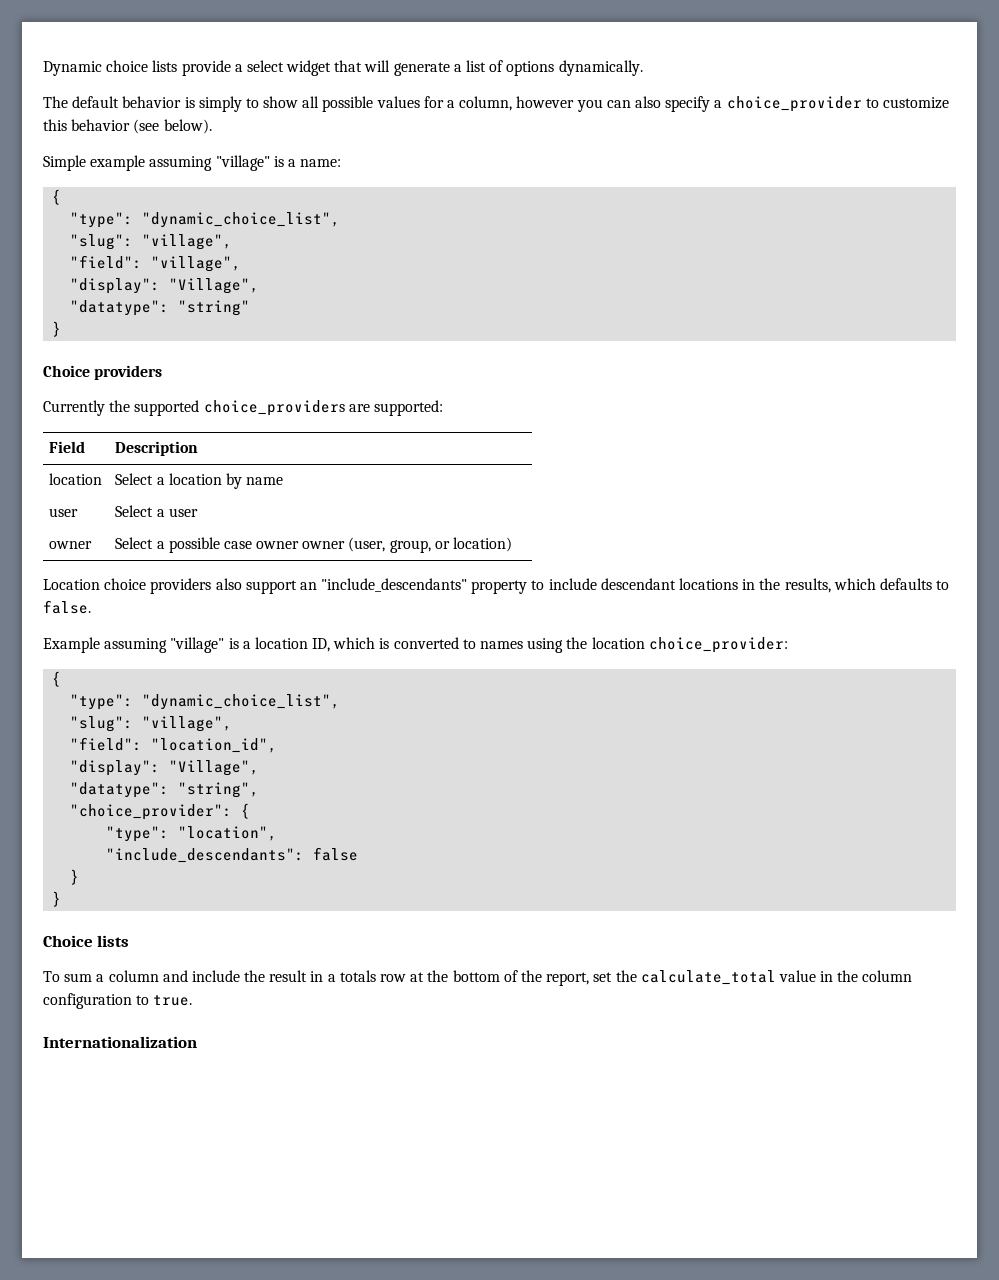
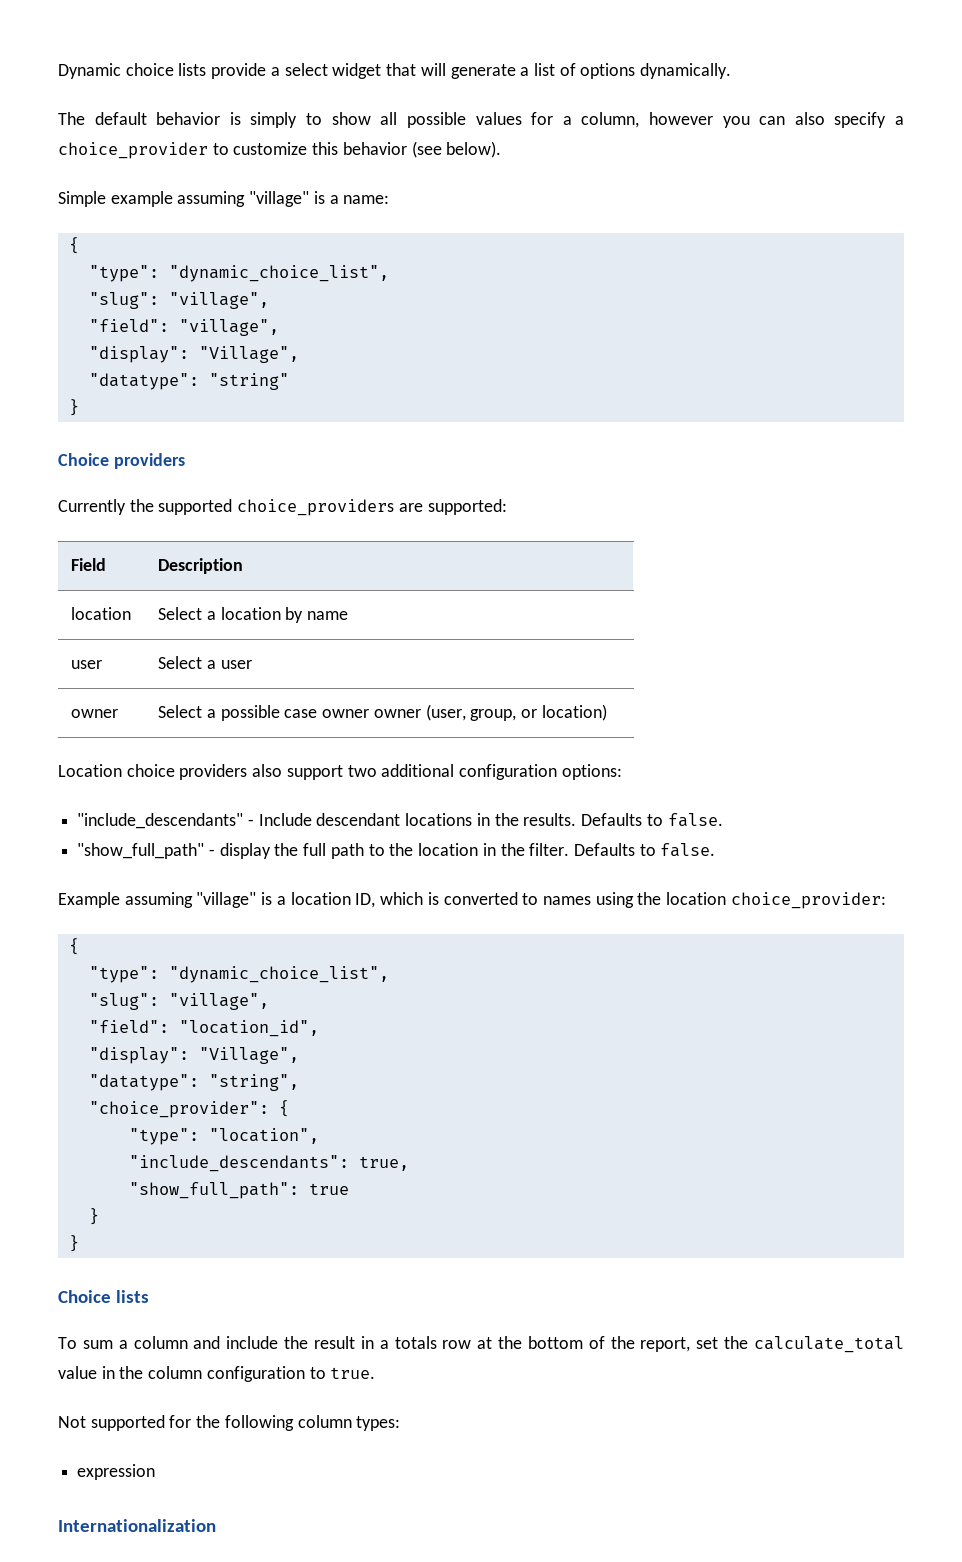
[299,578,932,594] an "include_descendants" property to include descendant locations in the results, which defaults -> [347,764,622,780] [77,813,723,829] [77,843,635,859] two additional configuration options: // "include_descendants" - Include descendant locations in the results. Defaults to false. // "show_full_path" - display the full path to the location in the filter. Defaults
[313,847,359,861] false -> [358,1156,409,1171] [128,1182,349,1199] true, // "show_full_path": true
(193, 1000) none -> [58,1415,401,1431] [77,1464,156,1480] // Not supported for the following column types: // expression

